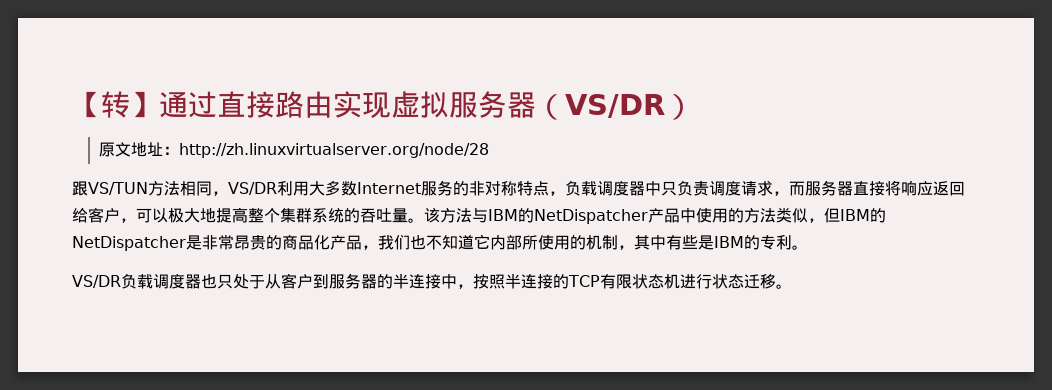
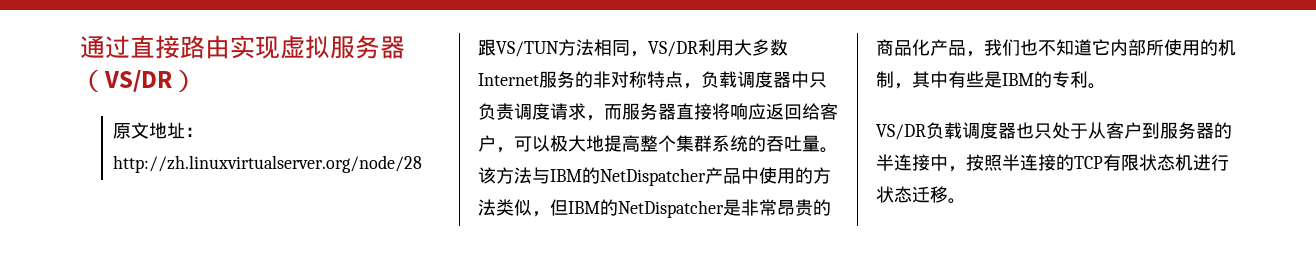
[72,91,159,118] 【转】 -> (80, 47) none

